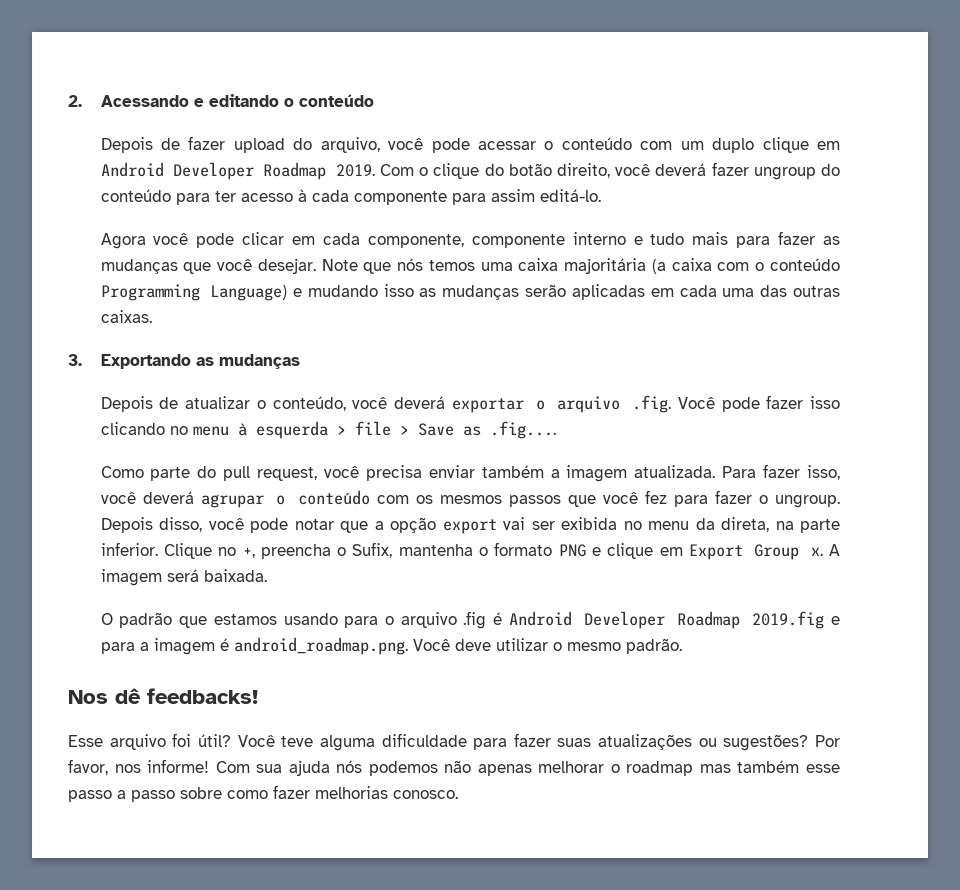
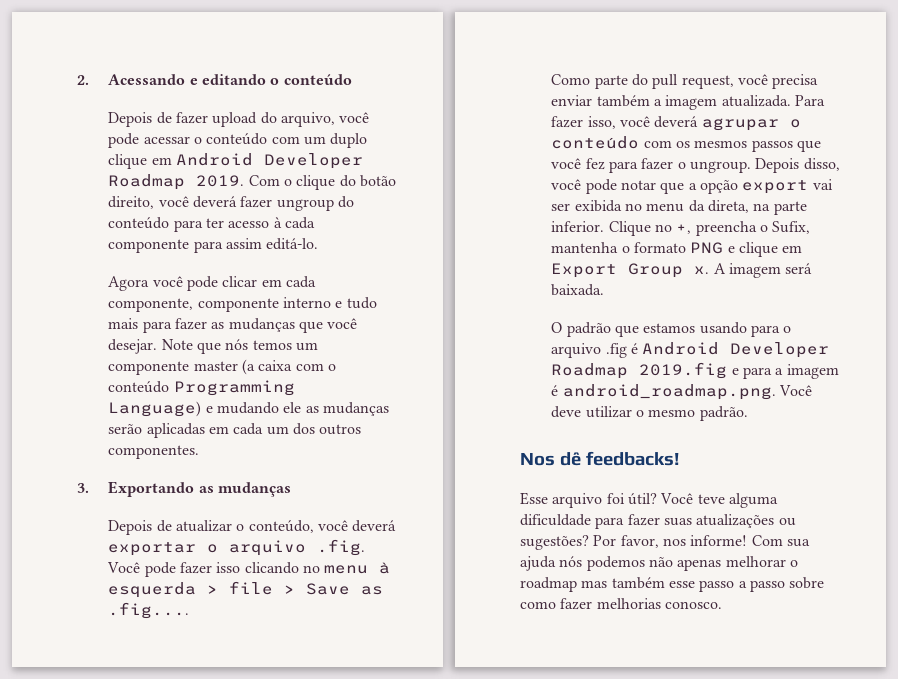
[480,258,647,274] uma caixa majoritária -> [295,342,318,351] [108,361,238,375] um componente master
[383,284,414,297] isso -> [283,402,302,413] ele
[722,285,841,297] [100,310,152,323] uma das outras caixas. -> [266,423,362,435] [108,445,200,459] um dos outros componentes.

